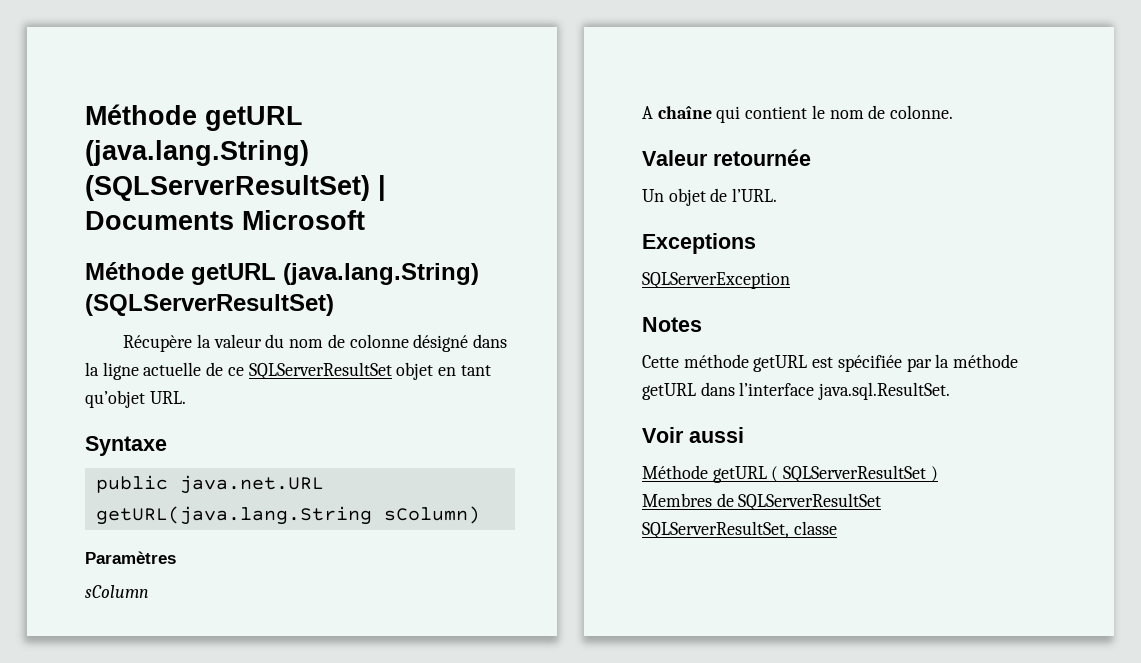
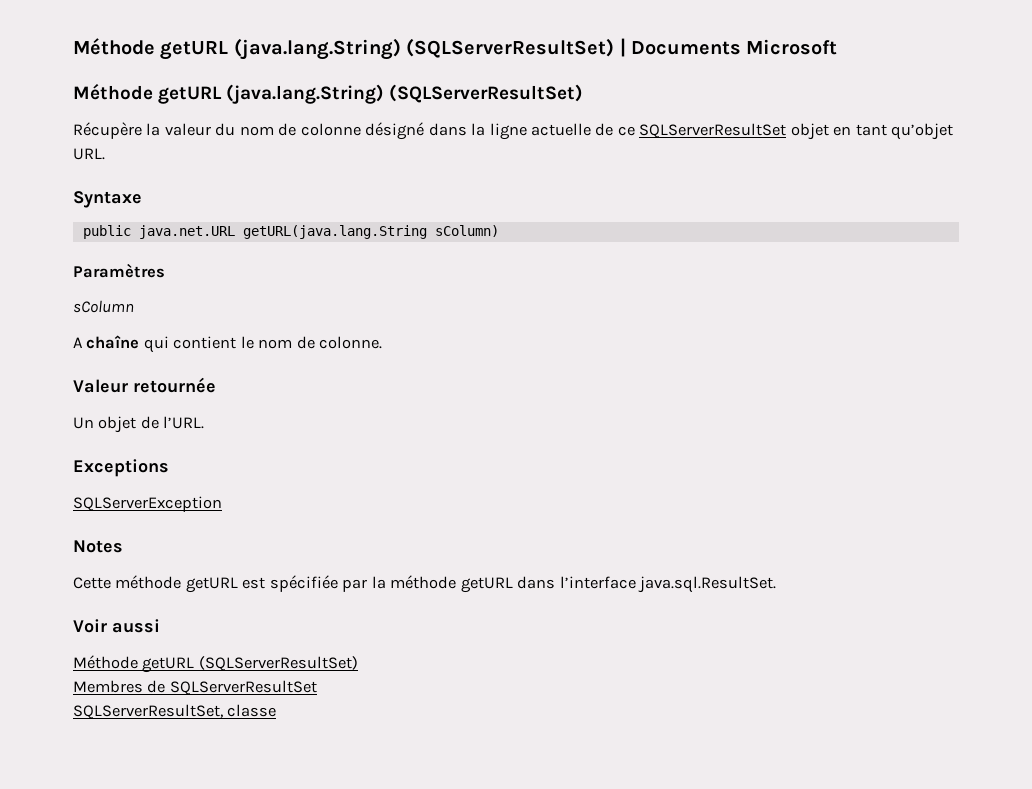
[771,465,938,483] ( SQLServerResultSet ) -> [198,656,358,671] (SQLServerResultSet)

